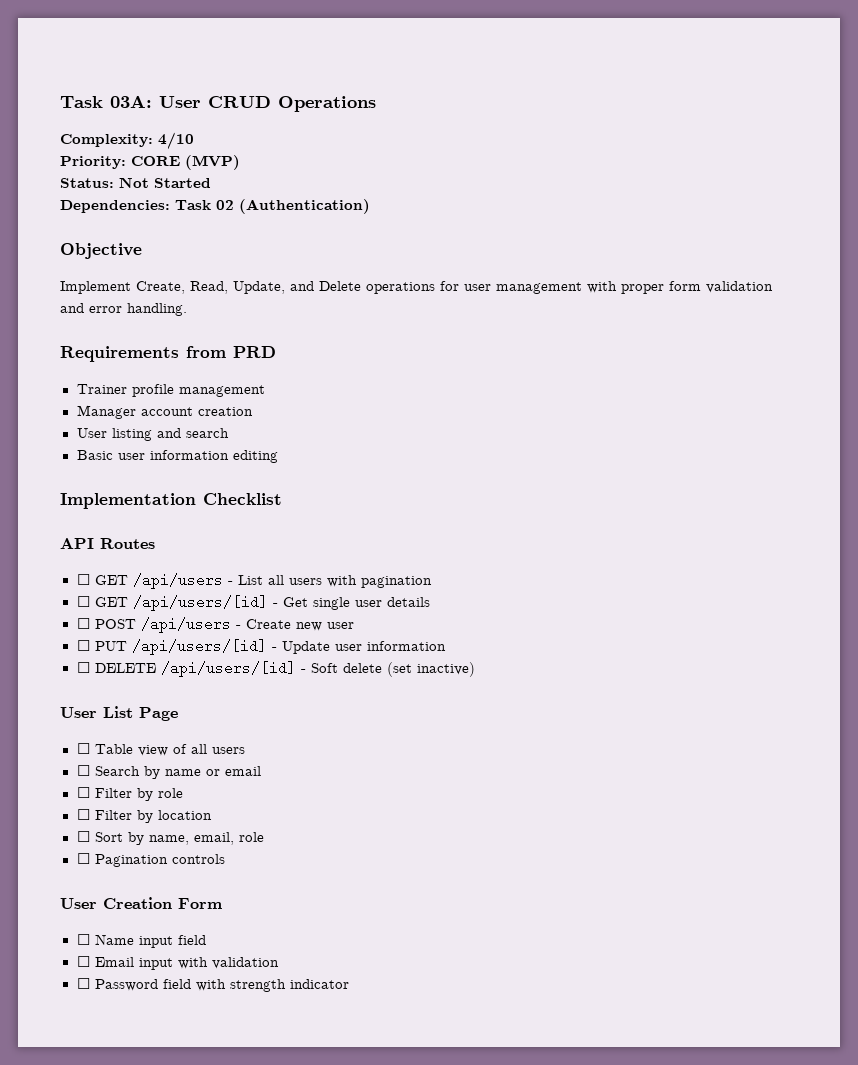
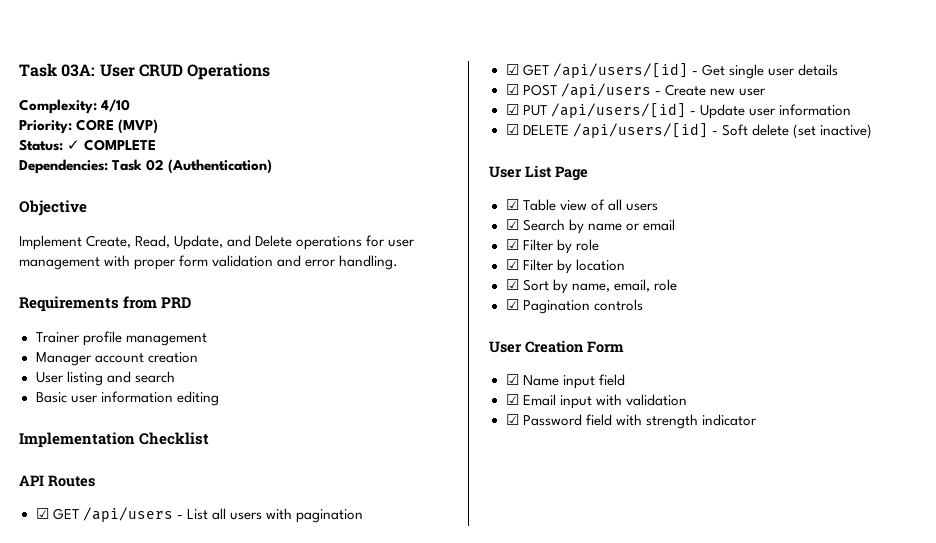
[119,177,211,188] Not Started -> [67,139,157,151] ✓ COMPLETE
[76,574,90,585] ☐ -> [35,508,49,519] ☑
[76,596,90,607] ☐ -> [505,64,519,75] ☑
[76,618,90,629] ☐ -> [505,84,519,95] ☑
[76,640,90,651] ☐ -> [505,104,519,115] ☑
[76,662,90,673] ☐ -> [505,124,519,135] ☑
[76,743,90,754] ☐ -> [505,199,519,210] ☑
[76,765,90,776] ☐ -> [505,219,519,230] ☑
[76,787,90,798] ☐ -> [505,239,519,250] ☑
[76,809,90,820] ☐ -> [505,259,519,270] ☑
[76,831,90,842] ☐ -> [505,279,519,290] ☑
[76,853,90,864] ☐ -> [505,299,519,310] ☑
[76,934,90,945] ☐ -> [505,374,519,385] ☑
[76,956,90,967] ☐ -> [505,394,519,405] ☑
[76,978,90,989] ☐ -> [505,414,519,425] ☑

